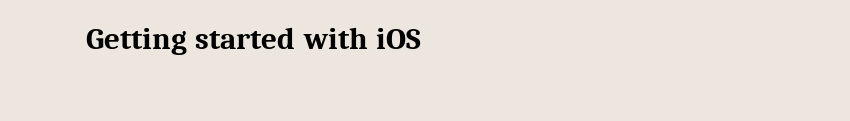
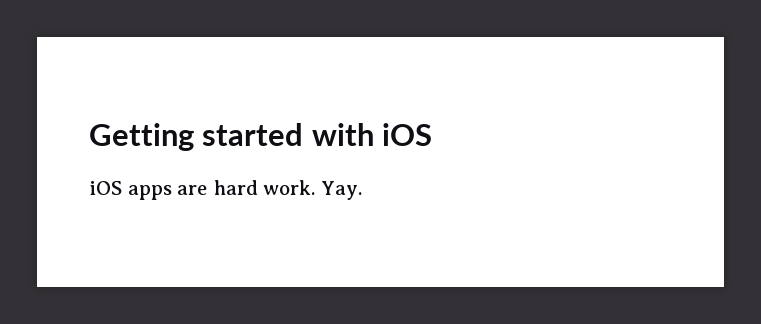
(422, 38) none -> [89,180,362,200] // iOS apps are hard work. Yay.

